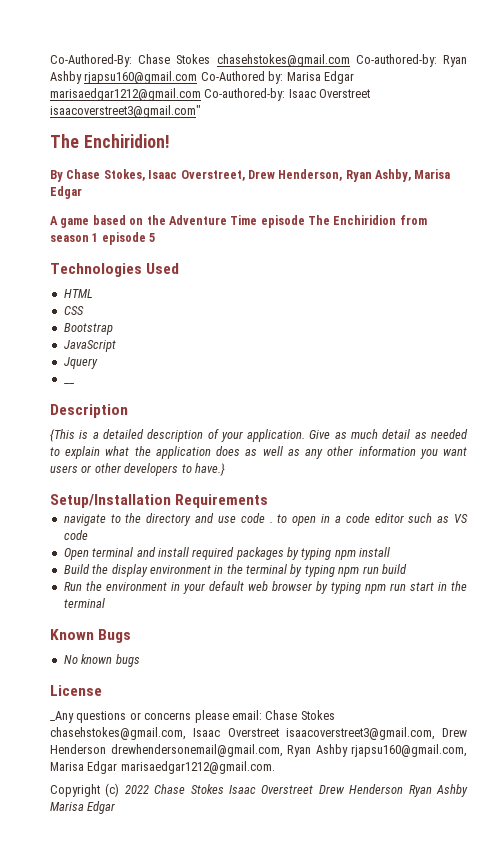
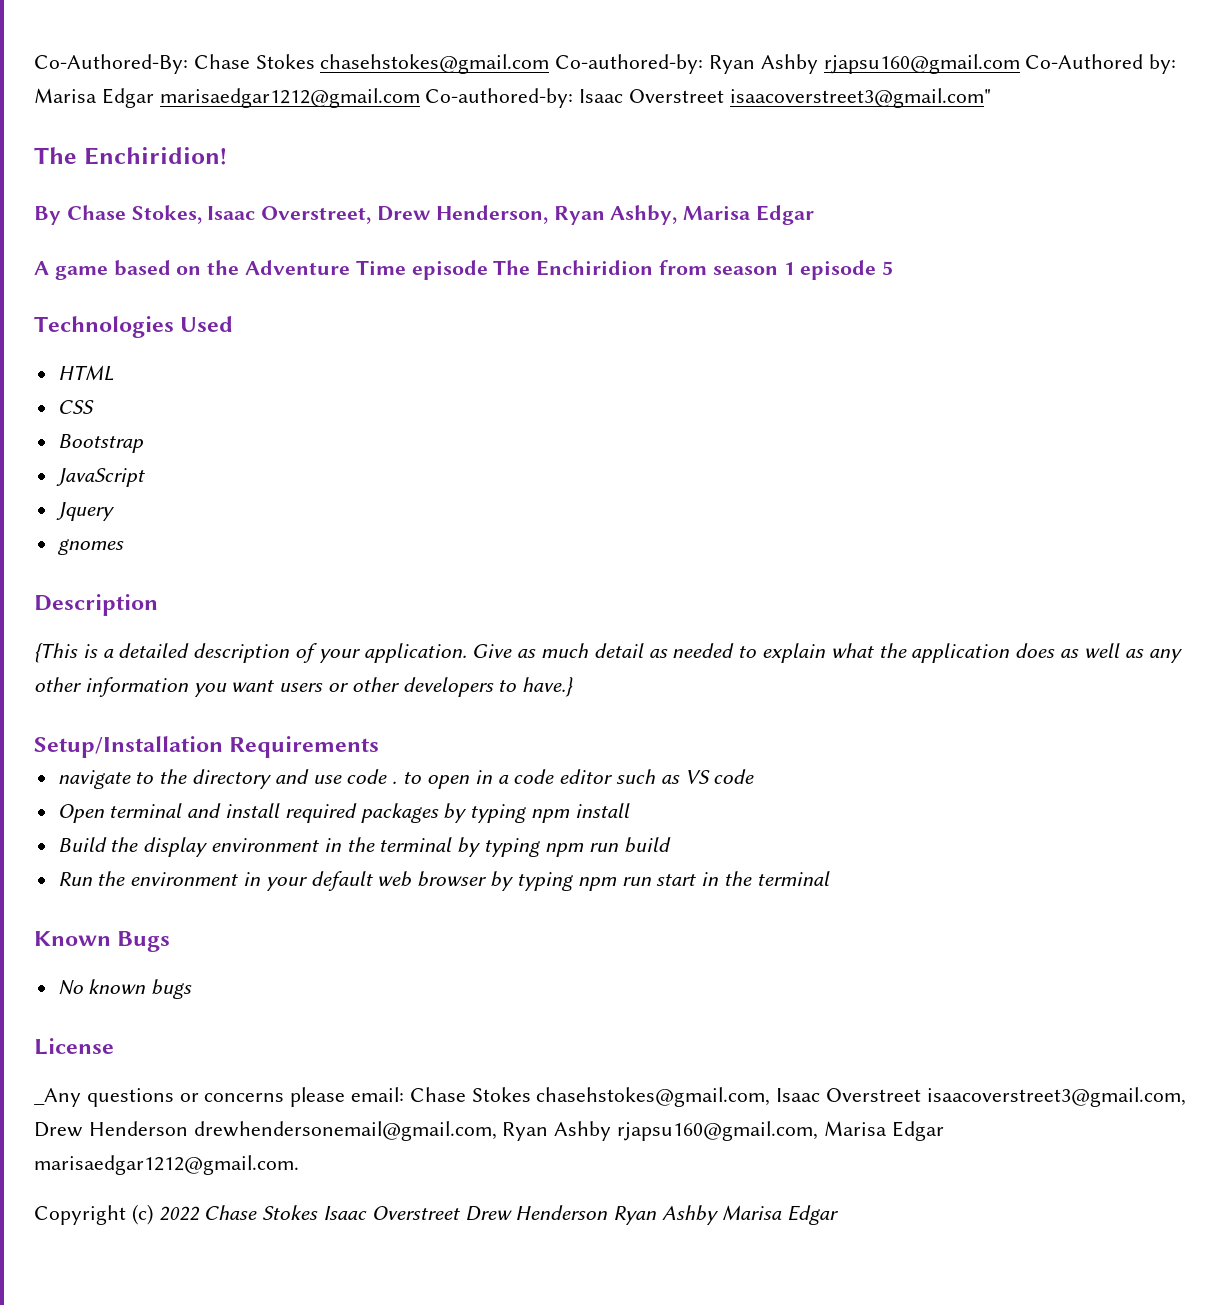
[63,383,74,384] __ -> [57,538,124,555] gnomes

